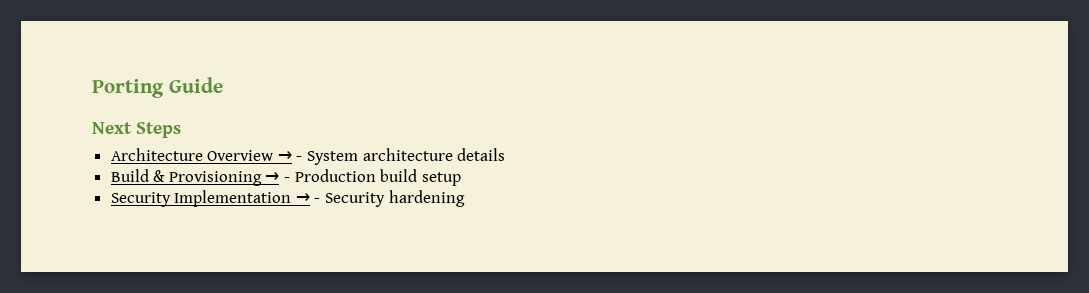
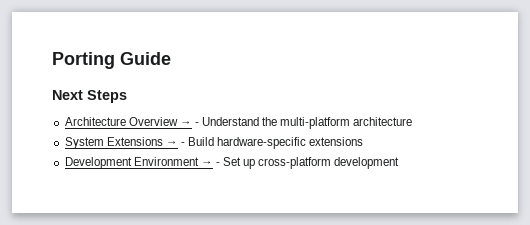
[307,148,506,165] [110,169,461,186] [110,190,465,207] System architecture details // Build & Provisioning → - Production build setup // Security Implementation → - Security hardening -> [202,117,413,129] [64,137,364,149] [64,157,400,169] Understand the multi-platform architecture // System Extensions → - Build hardware-specific extensions // Development Environment → - Set up cross-platform development

